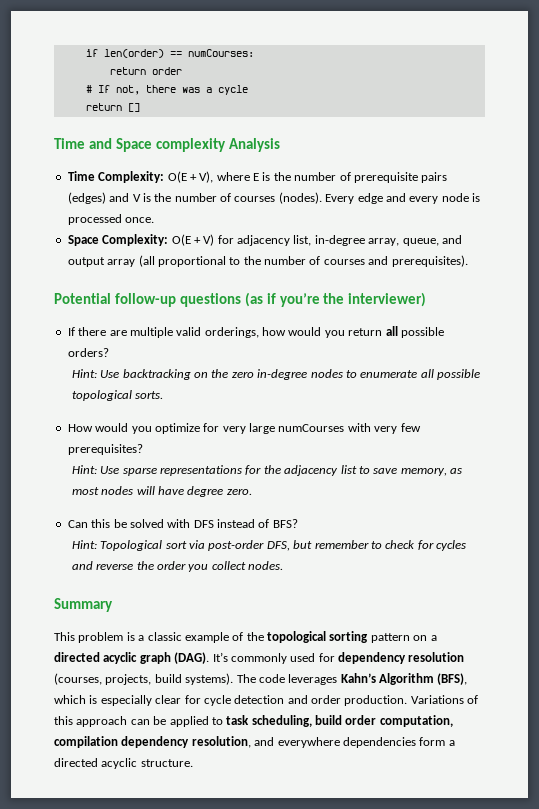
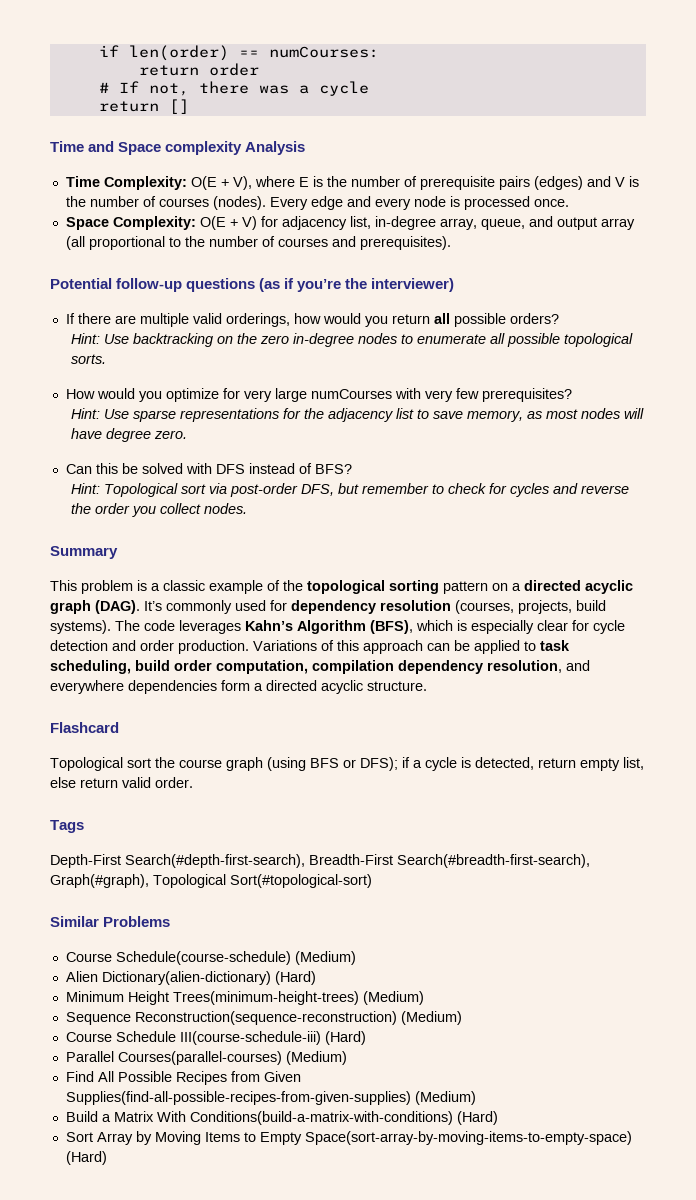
(193, 763) none -> [50,722,119,733] [50,757,644,771] [50,777,193,788] [50,820,84,833] [50,854,590,868] [50,874,372,888] [50,916,171,927] [65,951,356,965] [65,971,316,985] [65,991,424,1005] [65,1011,462,1025] [65,1031,366,1045] [65,1051,347,1065] [65,1071,301,1085] [65,1091,476,1105] [65,1111,498,1125] [65,1131,632,1145] [65,1151,107,1165] // Flashcard // Topological sort the course graph (using BFS or DFS); if a cycle is detected, return empty list, else return valid order. // Tags // Depth-First Search(#depth-first-search), Breadth-First Search(#breadth-first-search), Graph(#graph), Topological Sort(#topological-sort) // Similar Problems // Course Schedule(course-schedule) (Medium) // Alien Dictionary(alien-dictionary) (Hard) // Minimum Height Trees(minimum-height-trees) (Medium) // Sequence Reconstruction(sequence-reconstruction) (Medium) // Course Schedule III(course-schedule-iii) (Hard) // Parallel Courses(parallel-courses) (Medium) // Find All Possible Recipes from Given Supplies(find-all-possible-recipes-from-given-supplies) (Medium) // Build a Matrix With Conditions(build-a-matrix-with-conditions) (Hard) // Sort Array by Moving Items to Empty Space(sort-array-by-moving-items-to-empty-space) (Hard)

